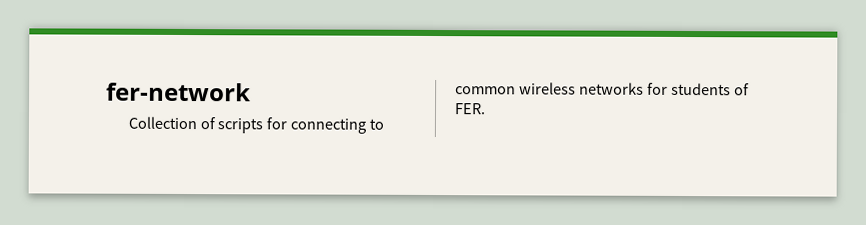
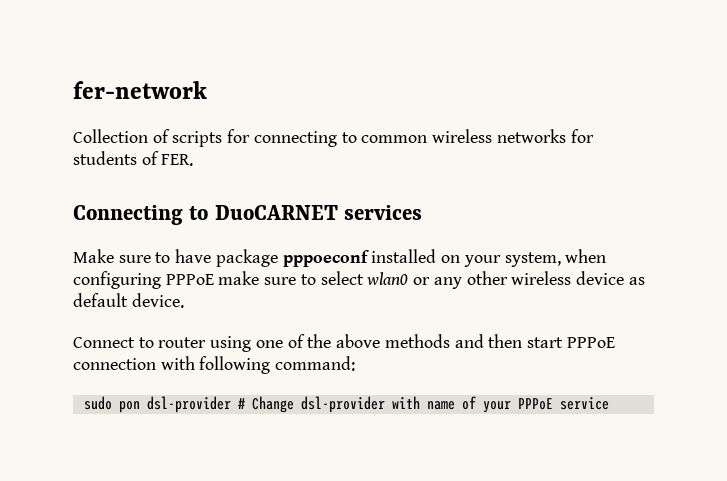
(486, 109) none -> [73,205,423,225] [73,249,607,267] [73,271,645,289] [73,293,184,308] [73,334,615,352] [73,356,356,374] [83,396,609,413] // Connecting to DuoCARNET services // Make sure to have package pppoeconf installed on your system, when configuring PPPoE make sure to select wlan0 or any other wireless device as default device. // Connect to router using one of the above methods and then start PPPoE connection with following command: // sudo pon dsl-provider # Change dsl-provider with name of your PPPoE service

